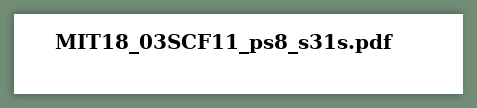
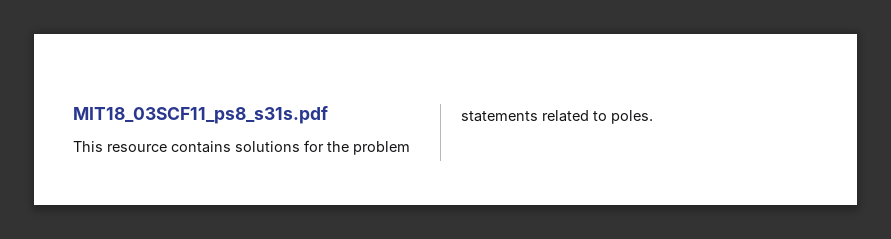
(393, 44) none -> [73,140,410,155] [461,110,653,124] // This resource contains solutions for the problem statements related to poles.

